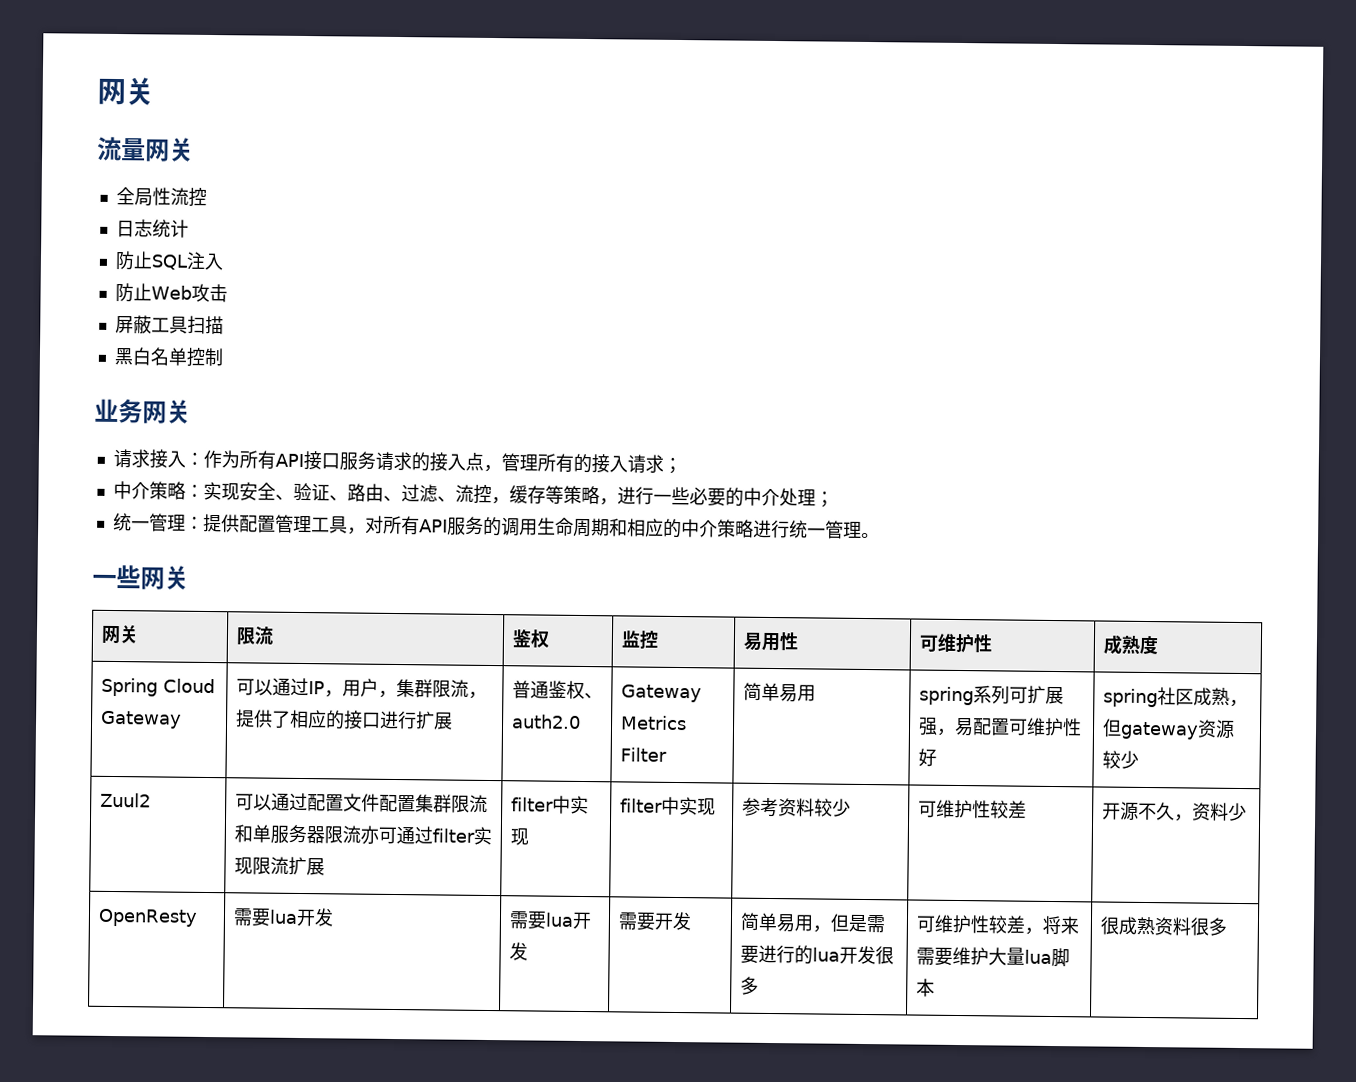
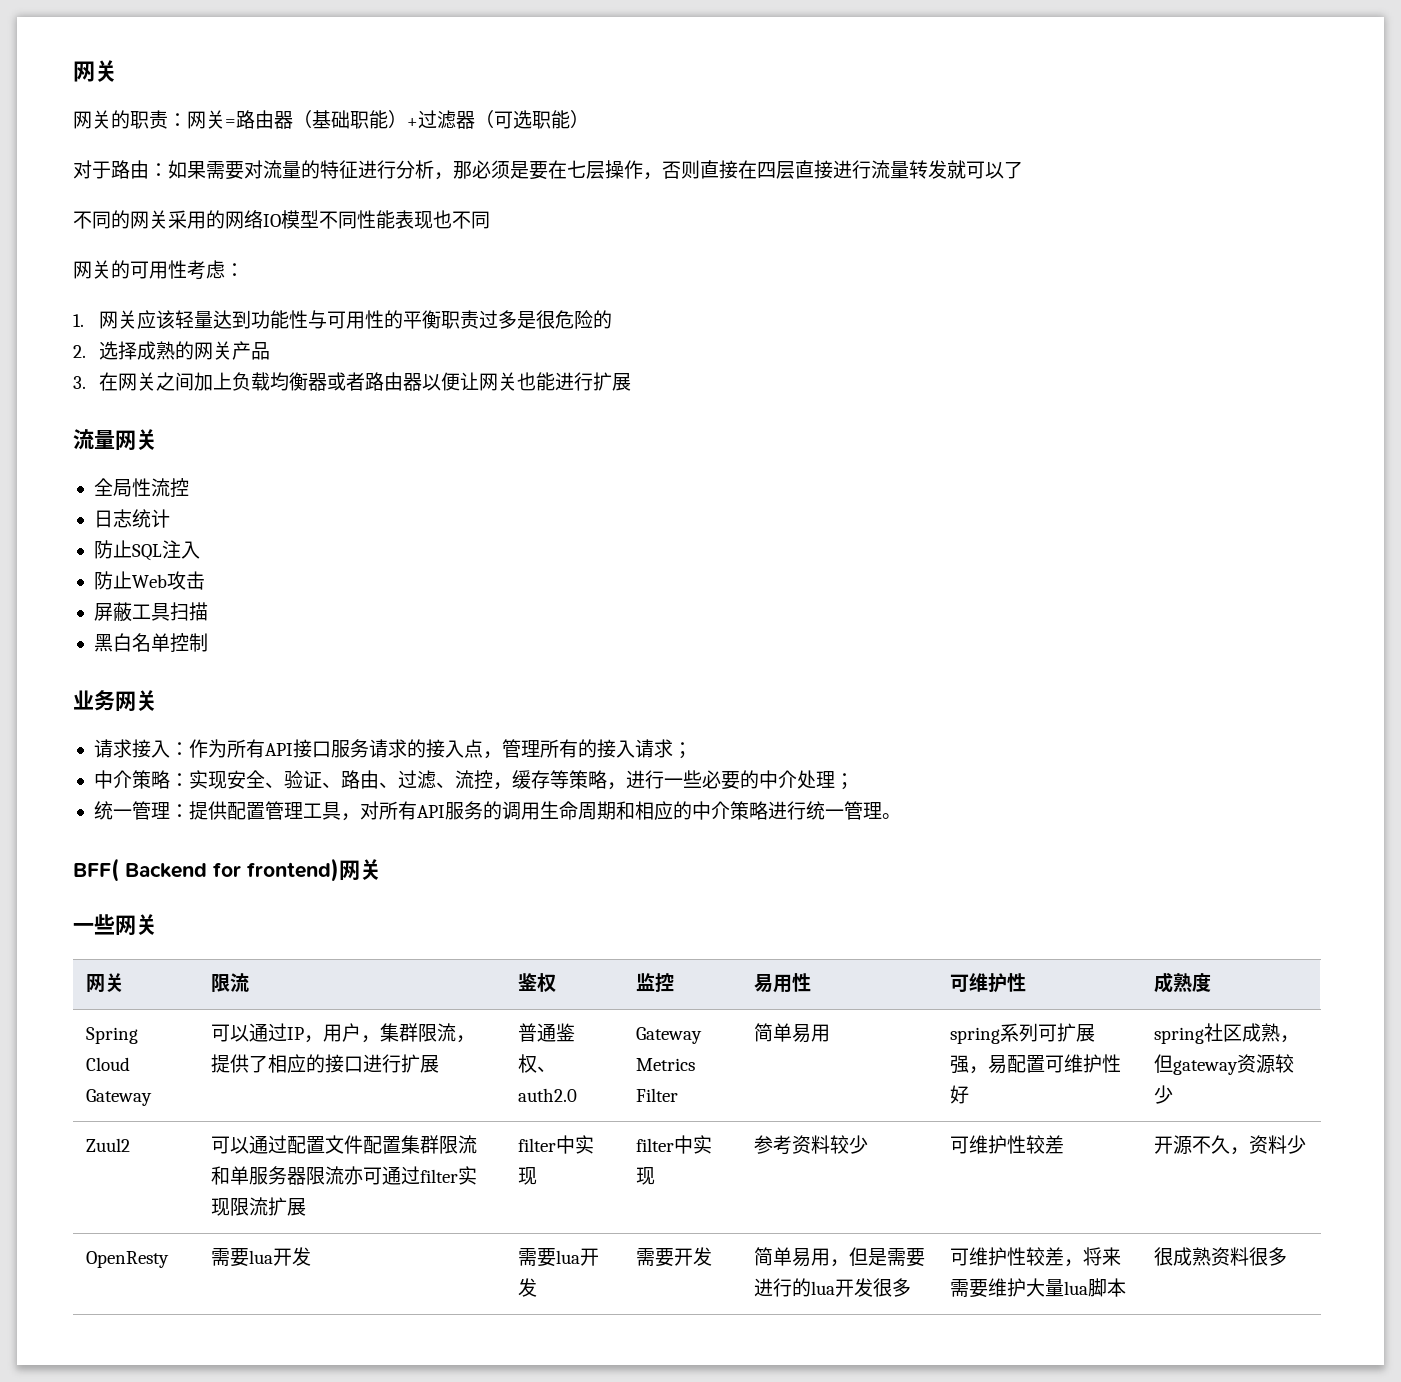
[97,77,154,106] 网关 -> [73,60,117,82] [73,110,589,129] [73,160,1023,180] [73,210,490,229] [73,260,244,280] [73,310,612,329] [73,341,270,360] [73,372,631,391] 网关 // 网关的职责：网关=路由器（基础职能）+过滤器（可选职能） // 对于路由：如果需要对流量的特征进行分析，那必须是要在七层操作，否则直接在四层直接进行流量转发就可以了 // 不同的网关采用的网络IO模型不同性能表现也不同 // 网关的可用性考虑： // 1.网关应该轻量达到功能性与可用性的平衡职责过多是很危险的 // 2.选择成熟的网关产品 // 3.在网关之间加上负载均衡器或者路由器以便让网关也能进行扩展
(880, 535) none -> [73,858,381,882] // BFF( Backend for frontend)网关

